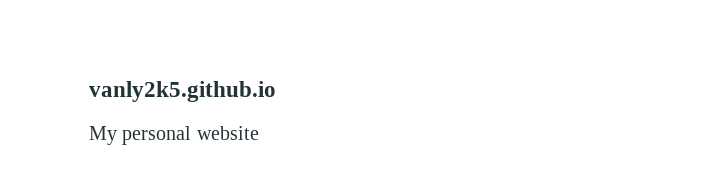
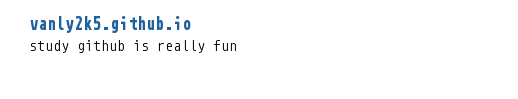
[89,126,259,145] My personal website -> [29,40,237,53] study github is really fun

